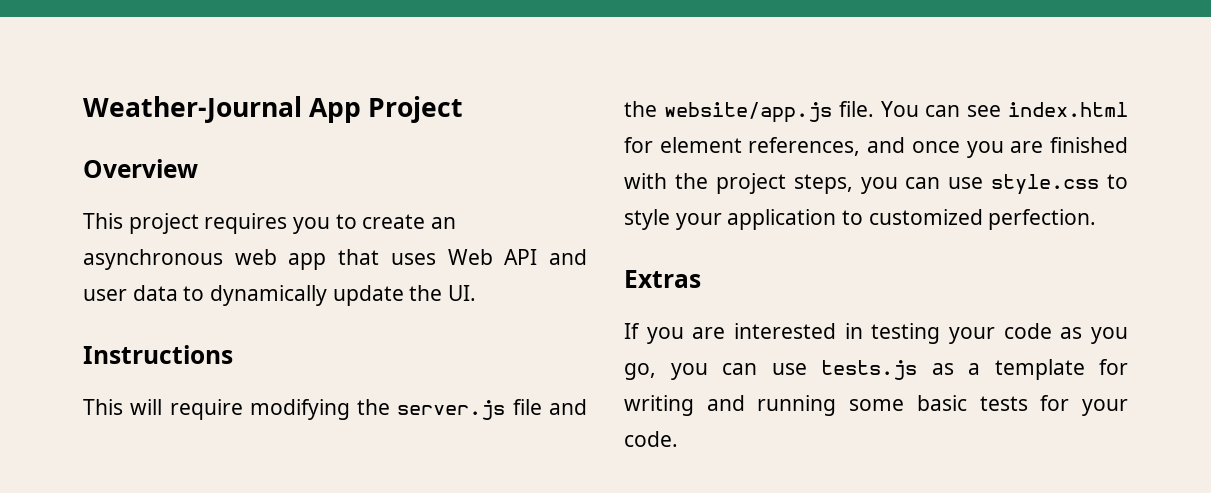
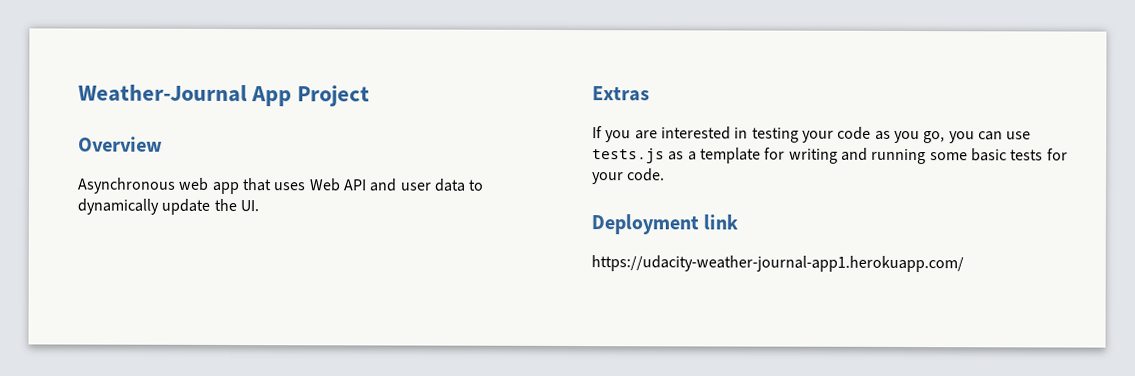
[83,213,457,234] [83,249,223,270] This project requires you to create an asynchronous -> [77,177,176,194] Asynchronous
[83,345,233,364] [83,399,587,420] [624,101,1128,123] [624,137,1128,158] [624,173,1128,195] [624,209,1097,230] // Instructions // This will require modifying the server.js file and the website/app.js file. You can see index.html for element references, and once you are finished with the project steps, you can use style.css to style your application to customized perfection. -> (259, 206) none
(678, 439) none -> [591,214,739,235] [591,255,964,273] // Deployment link // https://udacity-weather-journal-app1.herokuapp.com/

